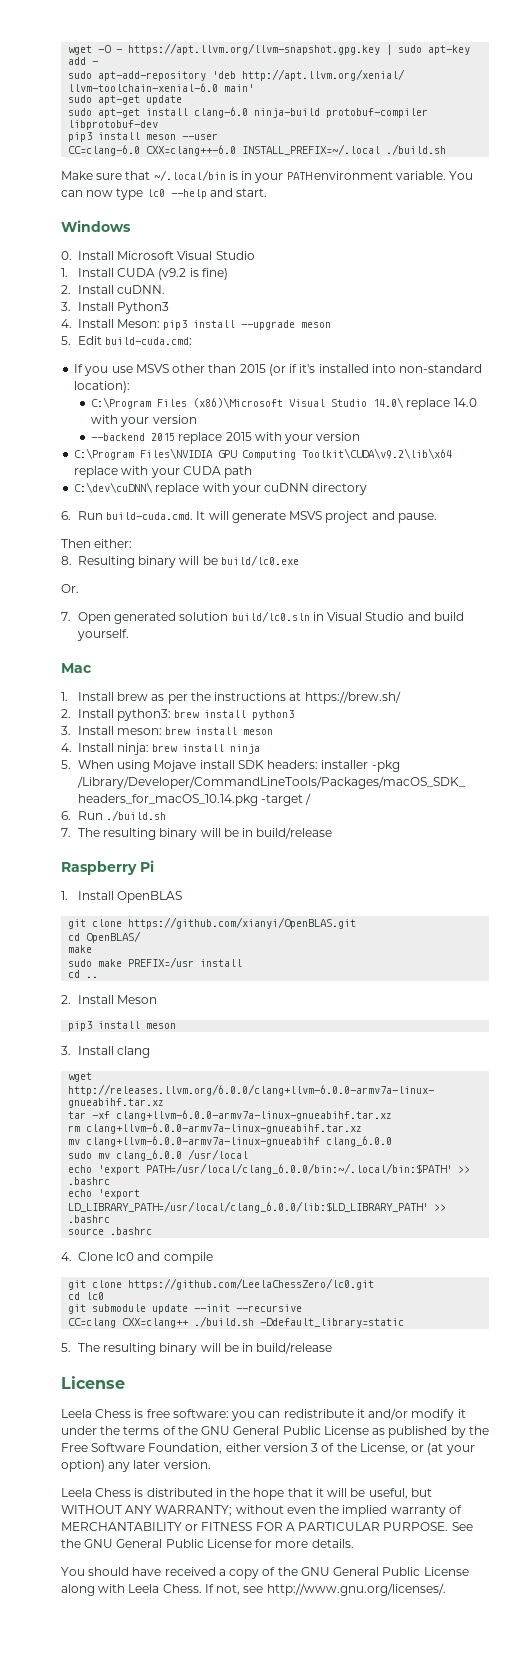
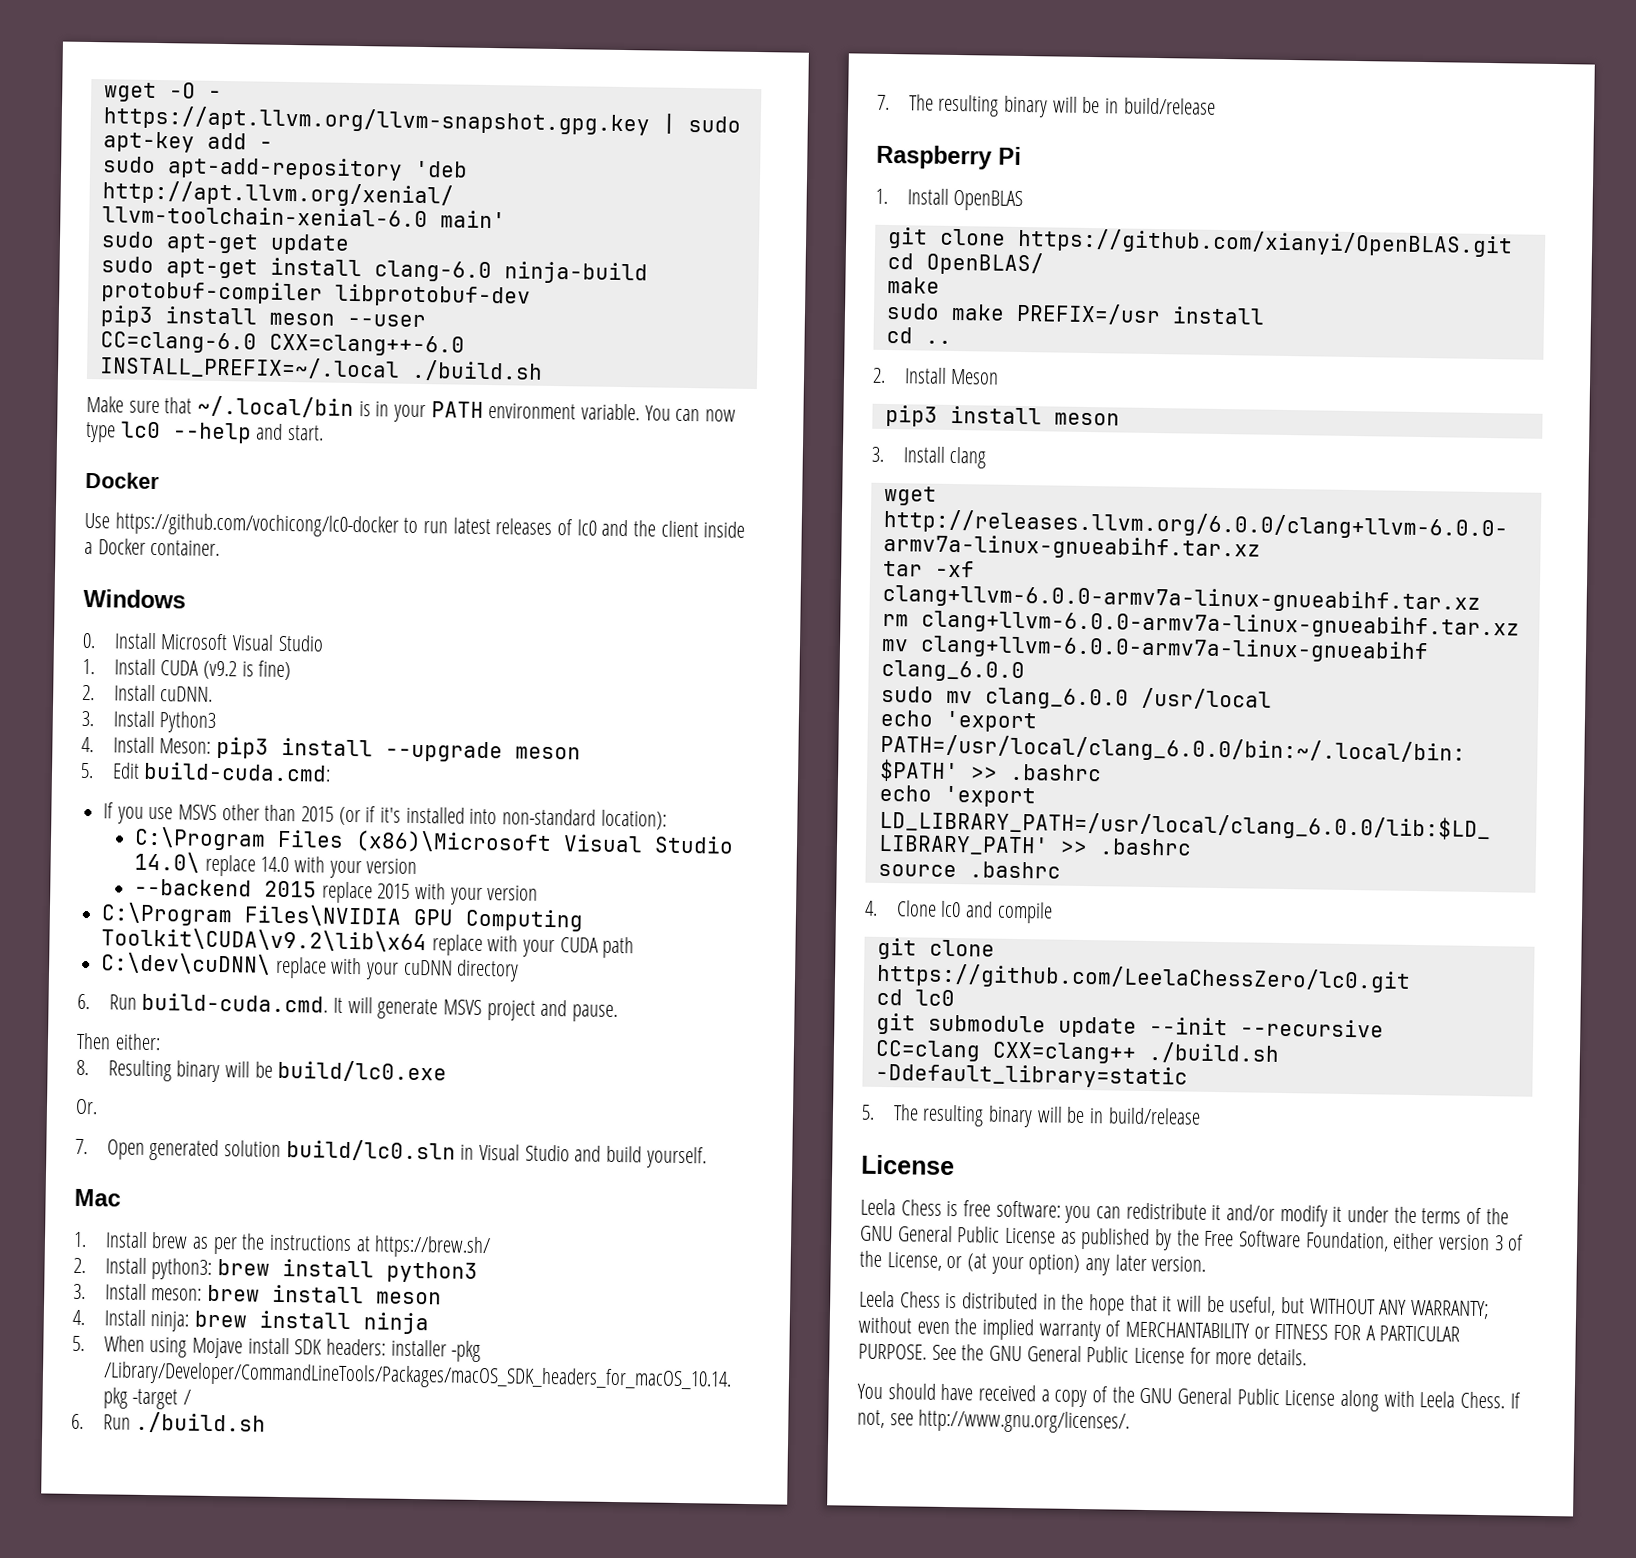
(268, 192) none -> [85,471,160,490] [84,512,746,538] [84,538,221,557] // Docker // Use https://github.com/vochicong/lc0-docker to run latest releases of lc0 and the client inside a Docker container.

